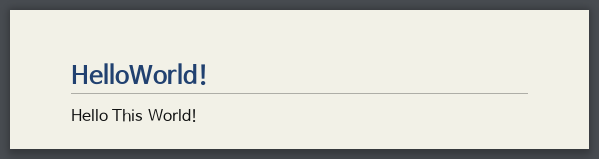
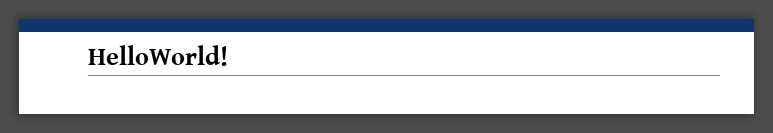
[71,109,198,122] // Hello This World! -> (228, 55) none

